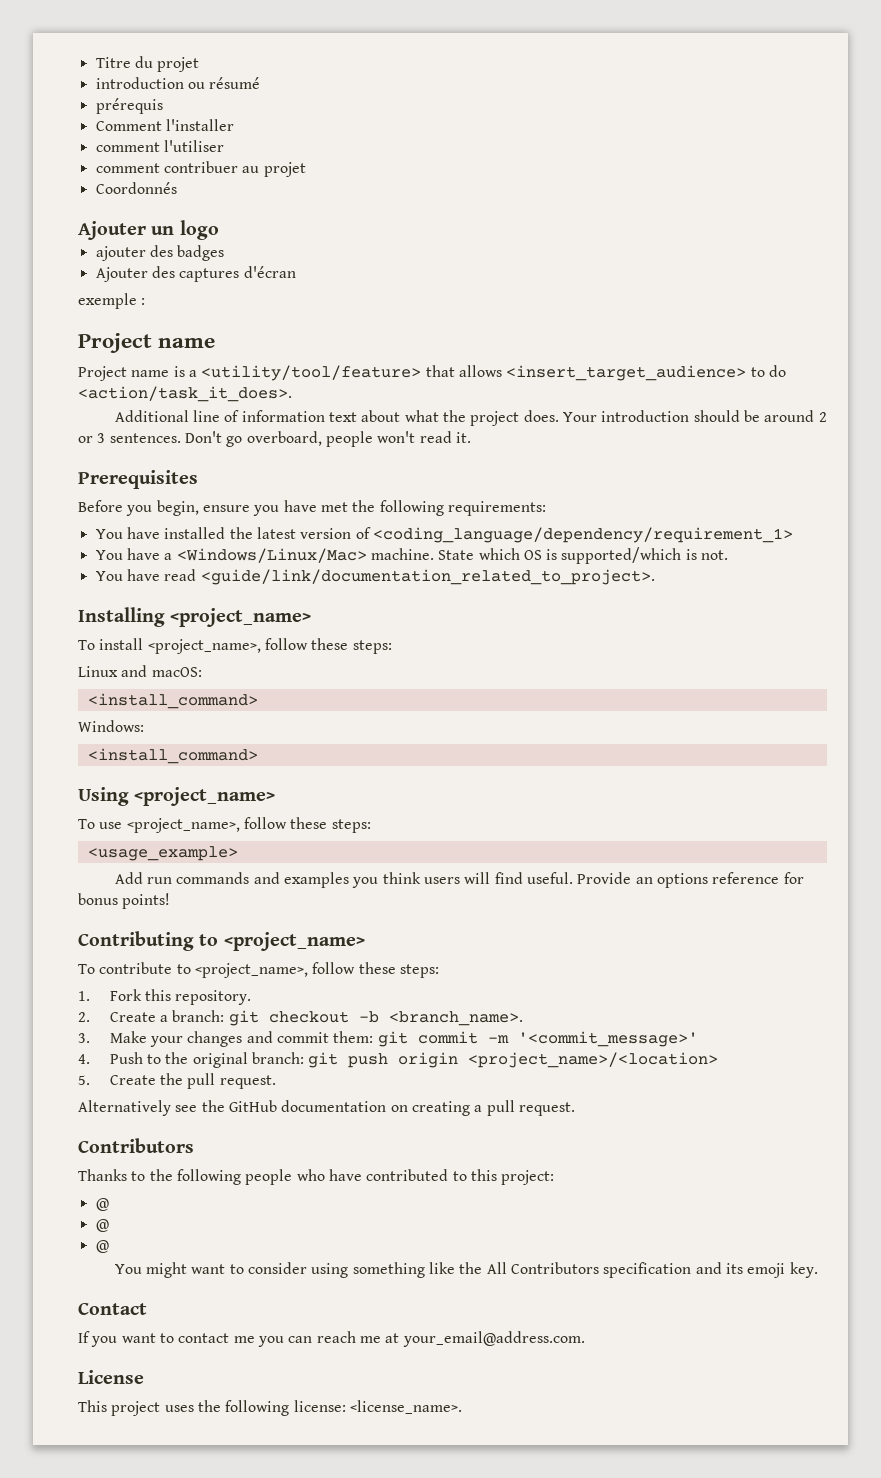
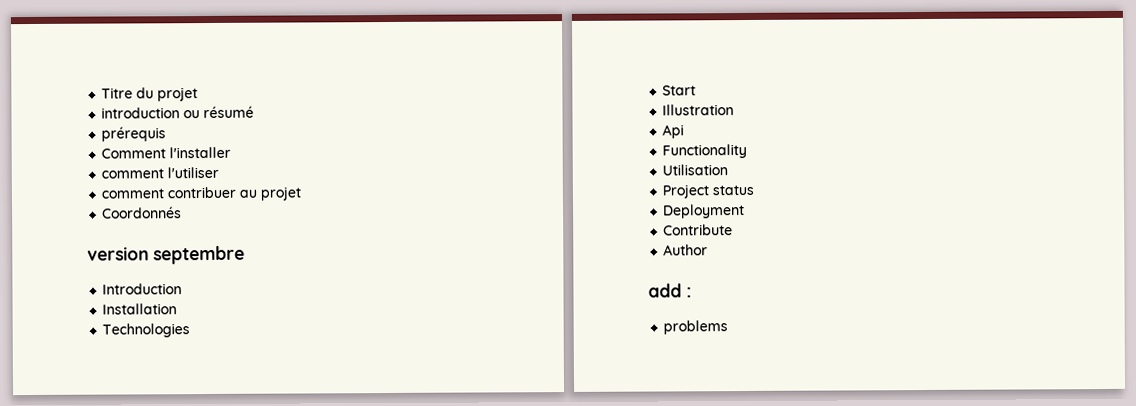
[78,220,219,240] [95,245,225,261] [95,266,296,282] [78,293,146,309] [78,333,216,353] [78,365,786,381] [78,386,292,402] [114,410,827,426] [78,431,471,447] [78,470,198,489] [78,500,546,516] [95,527,793,543] [95,547,729,564] [95,569,655,585] [78,607,312,627] [78,638,392,654] [78,665,202,677] [87,693,258,709] [78,720,144,732] [87,748,258,764] [78,787,276,806] [78,817,371,833] [87,846,238,861] [114,872,804,888] [78,893,171,909] [78,931,365,951] [78,962,439,978] [78,989,252,1005] [78,1010,523,1026] [78,1031,698,1047] [78,1052,719,1068] [78,1073,276,1089] [78,1100,575,1116] [78,1138,194,1153] [78,1169,555,1185] [95,1198,109,1211] [95,1219,109,1232] [95,1240,109,1253] [114,1262,818,1278] [78,1302,147,1315] [78,1331,585,1347] [78,1370,144,1384] [78,1400,462,1416] Ajouter un logo // ajouter des badges // Ajouter des captures d'écran // exemple : // Project name // Project name is a <utility/tool/feature> that allows <insert_target_audience> to do <action/task_it_does>. // Additional line of information text about what the project does. Your introduction should be around 2 or 3 sentences. Don't go overboard, people won't read it. // Prerequisites // Before you begin, ensure you have met the following requirements: // You have installed the latest version of <coding_language/dependency/requirement_1> // You have a <Windows/Linux/Mac> machine. State which OS is supported/which is not. // You have read <guide/link/documentation_related_to_project>. // Installing <project_name> // To install <project_name>, follow these steps: // Linux and macOS: // <install_command> // Windows: // <install_command> // Using <project_name> // To use <project_name>, follow these steps: // <usage_example> // Add run commands and examples you think users will find useful. Provide an options reference for bonus points! // Contributing to <project_name> // To contribute to <project_name>, follow these steps: // 1. Fork this repository. // 2. Create a branch: git checkout -b <branch_name>. // 3. Make your changes and commit them: git commit -m '<commit_message>' // 4. Push to the original branch: git push origin <project_name>/<location> // 5. Create the pull request. // Alternatively see the GitHub documentation on creating a pull request. // Contributors // Thanks to the following people who have contributed to this project: // @ // @ // @ // You might want to consider using something like the All Contributors specification and its emoji key. // Contact // If you want to contact me you can reach me at your_email@address.com. // License // This project uses the following license: <license_name>. -> [87,245,245,265] [102,283,183,295] [102,303,178,315] [102,323,191,338] [662,85,697,96] [662,104,735,116] [662,124,685,139] [662,143,748,159] [662,164,729,176] [662,184,755,199] [663,204,746,219] [663,224,734,236] [663,244,709,256] [648,283,692,298] [663,320,729,335] version septembre // Introduction // Installation // Technologies // Start // Illustration // Api // Functionality // Utilisation // Project status // Deployment // Contribute // Author // add : // problems

